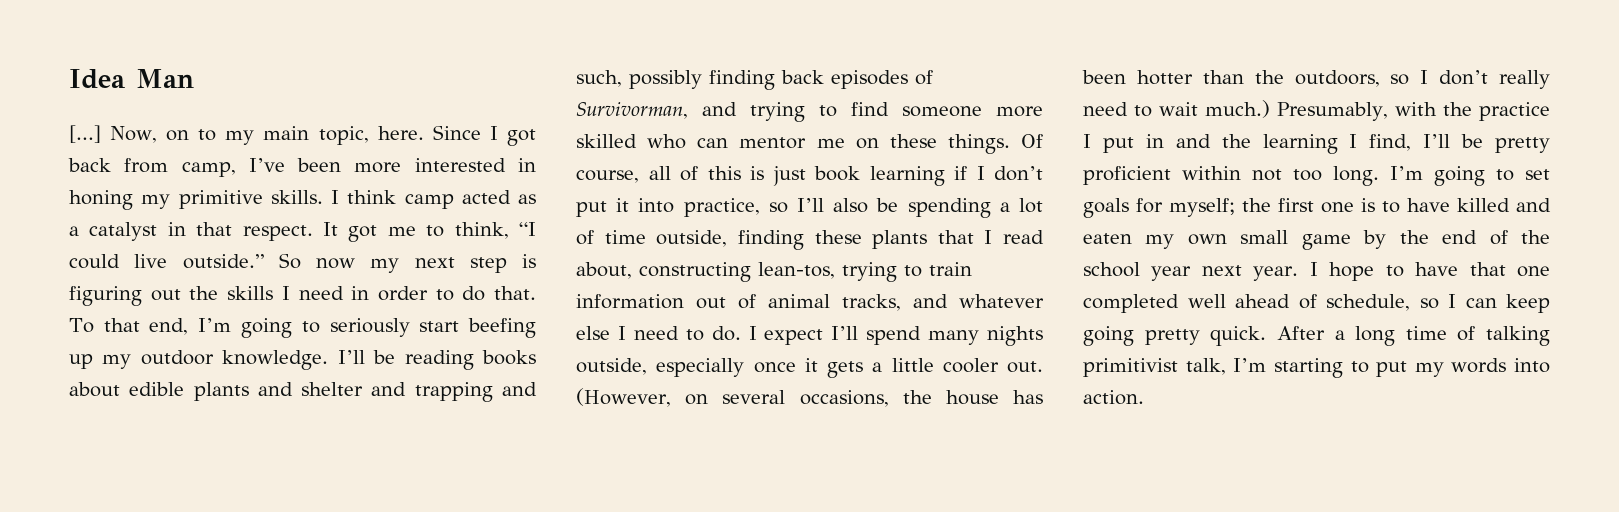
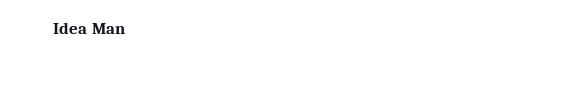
[69,125,536,146] [68,158,536,177] [69,190,536,210] [69,222,536,242] [69,253,536,273] [69,286,536,306] [69,318,536,338] [69,350,536,370] [69,382,537,402] [576,70,933,90] [576,102,1043,122] [576,134,1043,154] [576,166,1043,186] [576,198,1043,218] [576,230,1044,250] [576,262,972,282] [576,294,1044,311] [576,326,1043,346] [576,358,1043,378] [576,388,1043,407] [1082,70,1550,89] [1083,100,1550,121] [1083,134,1550,154] [1083,166,1550,186] [1083,198,1551,218] [1083,230,1550,250] [1083,262,1550,281] [1083,294,1550,313] [1083,326,1550,346] [1083,358,1550,378] [1083,390,1144,405] // [...] Now, on to my main topic, here. Since I got back from camp, I’ve been more interested in honing my primitive skills. I think camp acted as a catalyst in that respect. It got me to think, “I could live outside.” So now my next step is figuring out the skills I need in order to do that. To that end, I’m going to seriously start beefing up my outdoor knowledge. I’ll be reading books about edible plants and shelter and trapping and such, possibly finding back episodes of Survivorman, and trying to find someone more skilled who can mentor me on these things. Of course, all of this is just book learning if I don’t put it into practice, so I’ll also be spending a lot of time outside, finding these plants that I read about, constructing lean-tos, trying to train information out of animal tracks, and whatever else I need to do. I expect I’ll spend many nights outside, especially once it gets a little cooler out. (However, on several occasions, the house has been hotter than the outdoors, so I don’t really need to wait much.) Presumably, with the practice I put in and the learning I find, I’ll be pretty proficient within not too long. I’m going to set goals for myself; the first one is to have killed and eaten my own small game by the end of the school year next year. I hope to have that one completed well ahead of schedule, so I can keep going pretty quick. After a long time of talking primitivist talk, I’m starting to put my words into action. -> (125, 28) none

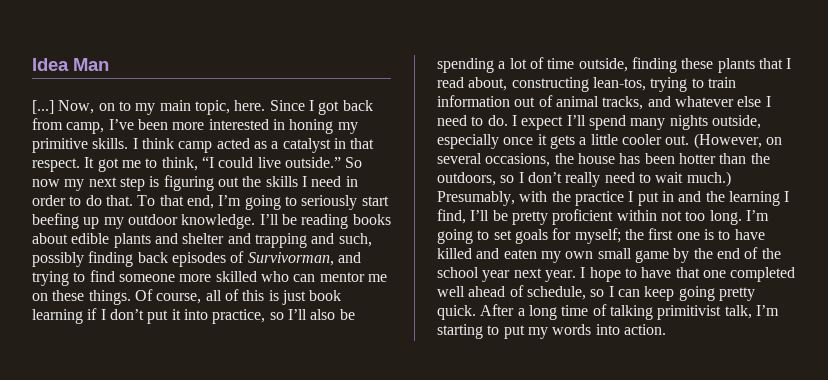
(125, 28) none -> [32,100,373,115] [32,118,358,134] [32,138,375,153] [32,156,363,172] [32,175,358,191] [32,195,389,210] [32,213,391,229] [32,233,372,248] [32,251,361,267] [32,270,387,286] [32,289,342,305] [32,308,355,324] [437,57,792,73] [437,77,736,92] [437,95,771,110] [437,115,761,130] [437,133,782,149] [437,153,770,167] [437,171,731,187] [437,191,790,206] [437,209,769,225] [437,228,765,244] [437,247,781,263] [437,267,796,282] [437,285,755,301] [437,304,779,320] [437,324,666,339] // [...] Now, on to my main topic, here. Since I got back from camp, I’ve been more interested in honing my primitive skills. I think camp acted as a catalyst in that respect. It got me to think, “I could live outside.” So now my next step is figuring out the skills I need in order to do that. To that end, I’m going to seriously start beefing up my outdoor knowledge. I’ll be reading books about edible plants and shelter and trapping and such, possibly finding back episodes of Survivorman, and trying to find someone more skilled who can mentor me on these things. Of course, all of this is just book learning if I don’t put it into practice, so I’ll also be spending a lot of time outside, finding these plants that I read about, constructing lean-tos, trying to train information out of animal tracks, and whatever else I need to do. I expect I’ll spend many nights outside, especially once it gets a little cooler out. (However, on several occasions, the house has been hotter than the outdoors, so I don’t really need to wait much.) Presumably, with the practice I put in and the learning I find, I’ll be pretty proficient within not too long. I’m going to set goals for myself; the first one is to have killed and eaten my own small game by the end of the school year next year. I hope to have that one completed well ahead of schedule, so I can keep going pretty quick. After a long time of talking primitivist talk, I’m starting to put my words into action.

